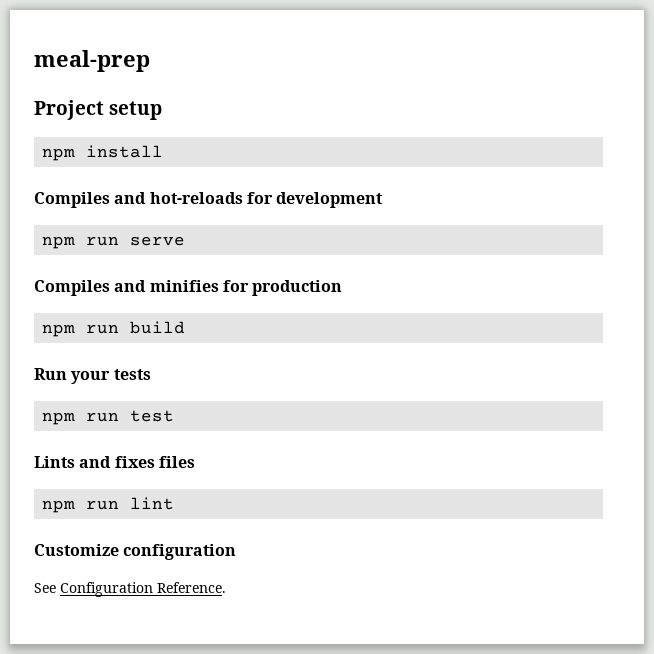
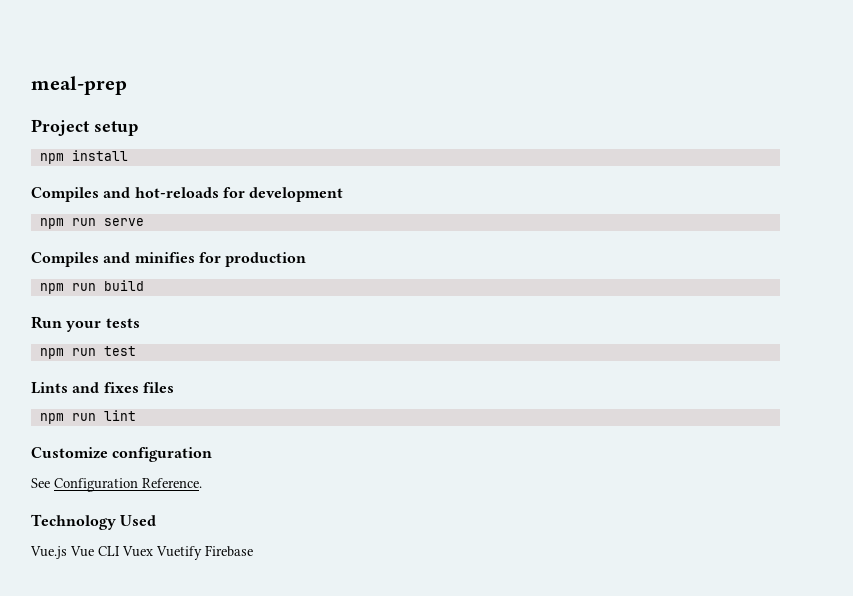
(226, 587) none -> [31,514,157,530] [30,545,253,560] // Technology Used // Vue.js Vue CLI Vuex Vuetify Firebase

